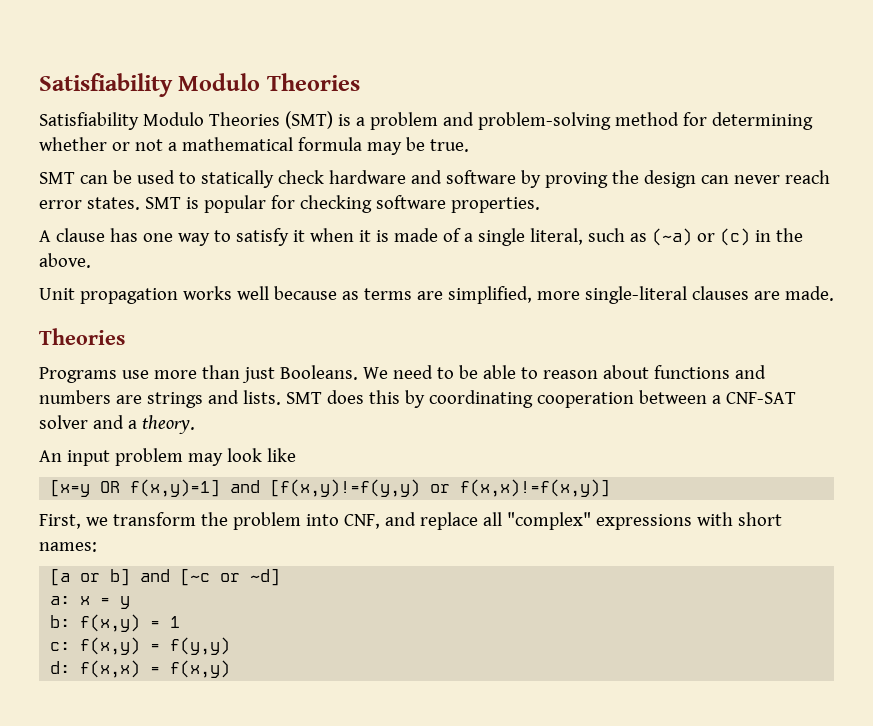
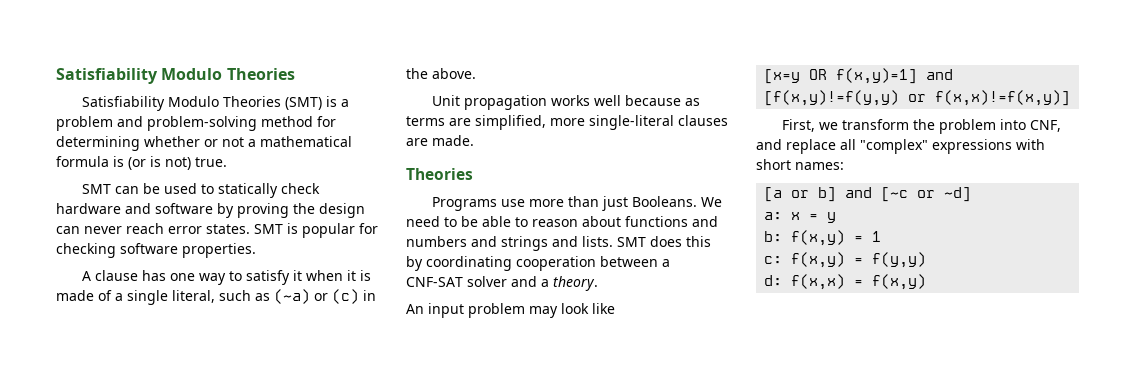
[366,137,425,155] may be -> [113,156,191,170] is (or is not)
[115,395,142,404] are -> [471,236,497,247] and

